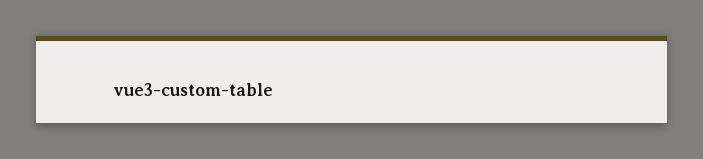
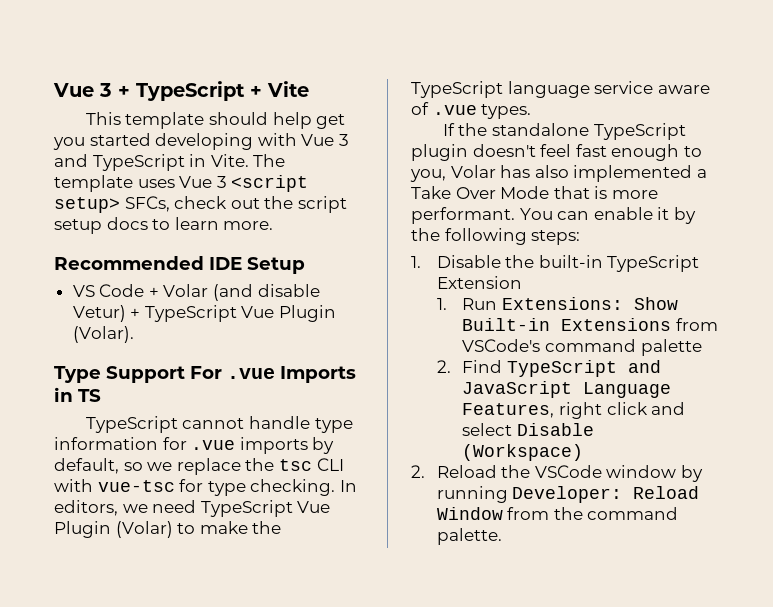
[113,83,273,96] vue3-custom-table -> [53,81,309,101] [85,112,346,129] [53,133,349,150] [54,154,286,171] [54,175,309,192] [54,196,347,213] [54,217,274,234] [54,256,305,274] [72,284,320,301] [72,305,337,322] [72,326,134,343] [54,366,356,383] [54,387,101,402] [85,416,353,433] [54,437,335,454] [54,458,344,475] [54,479,357,496] [54,500,331,517] [54,521,282,538] [411,81,710,98] [411,102,532,119] [442,123,686,140] [411,144,702,161] [410,165,707,182] [411,186,658,199] [411,207,696,224] [411,228,581,245] [411,255,700,272] [436,276,522,289] [436,297,679,310] [462,318,719,331] [462,339,702,356] [436,360,662,377] [462,381,672,398] [462,402,686,419] [462,423,595,436] [462,444,584,461] [411,465,704,482] [436,486,700,503] [436,507,679,520] [436,528,502,545] Vue 3 + TypeScript + Vite // This template should help get you started developing with Vue 3 and TypeScript in Vite. The template uses Vue 3 <script setup> SFCs, check out the script setup docs to learn more. // Recommended IDE Setup // VS Code + Volar (and disable Vetur) + TypeScript Vue Plugin (Volar). // Type Support For .vue Imports in TS // TypeScript cannot handle type information for .vue imports by default, so we replace the tsc CLI with vue-tsc for type checking. In editors, we need TypeScript Vue Plugin (Volar) to make the TypeScript language service aware of .vue types. // If the standalone TypeScript plugin doesn't feel fast enough to you, Volar has also implemented a Take Over Mode that is more performant. You can enable it by the following steps: // 1. Disable the built-in TypeScript Extension // 1. Run Extensions: Show Built-in Extensions from VSCode's command palette // 2. Find TypeScript and JavaScript Language Features, right click and select Disable (Workspace) // 2. Reload the VSCode window by running Developer: Reload Window from the command palette.

